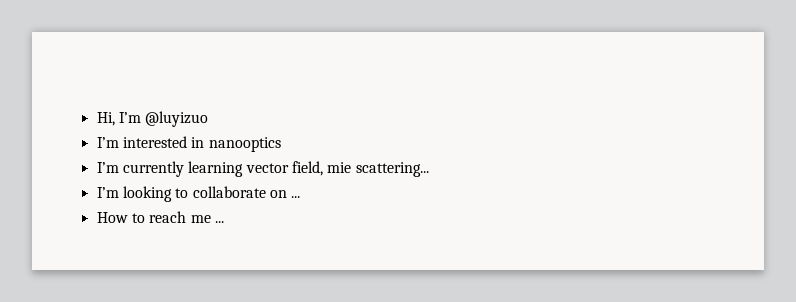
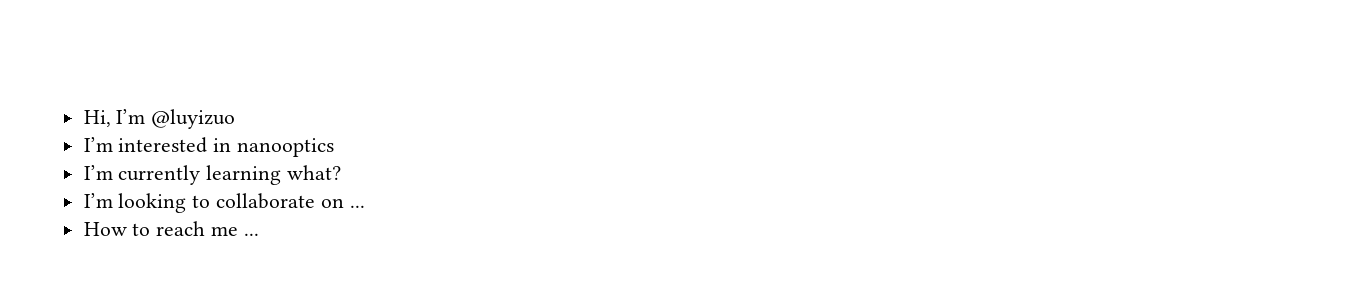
[245,161,429,177] vector field, mie scattering... -> [287,165,342,180] what?

